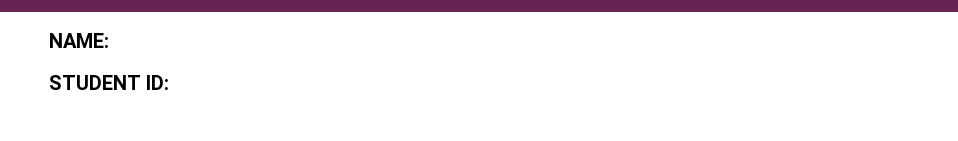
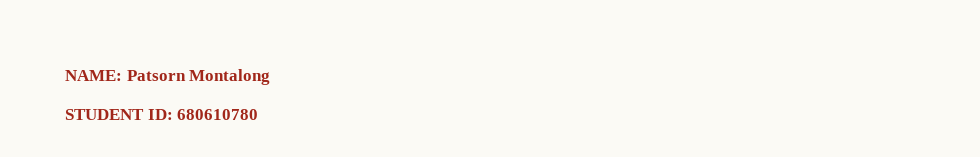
(109, 40) none -> [126,69,271,85] Patsorn Montalong
(170, 82) none -> [177,109,259,120] 680610780

